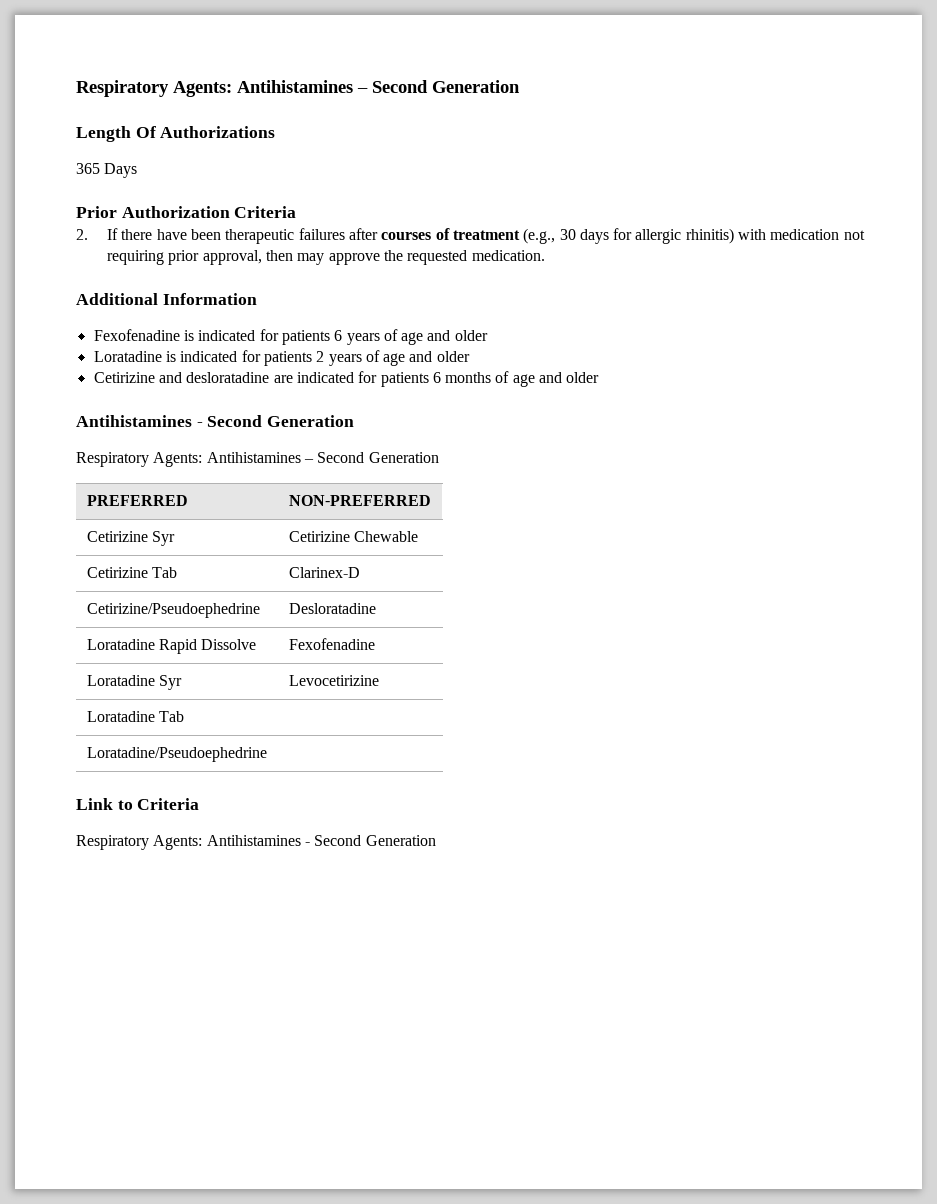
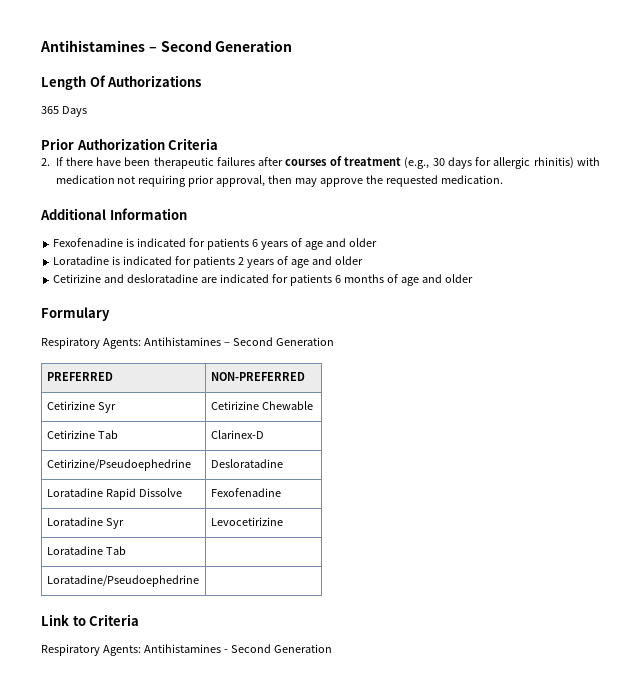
[76,80,232,97] Respiratory Agents: -> (40, 46) none
[76,415,355,427] Antihistamines - Second Generation -> [41,307,110,321] Formulary

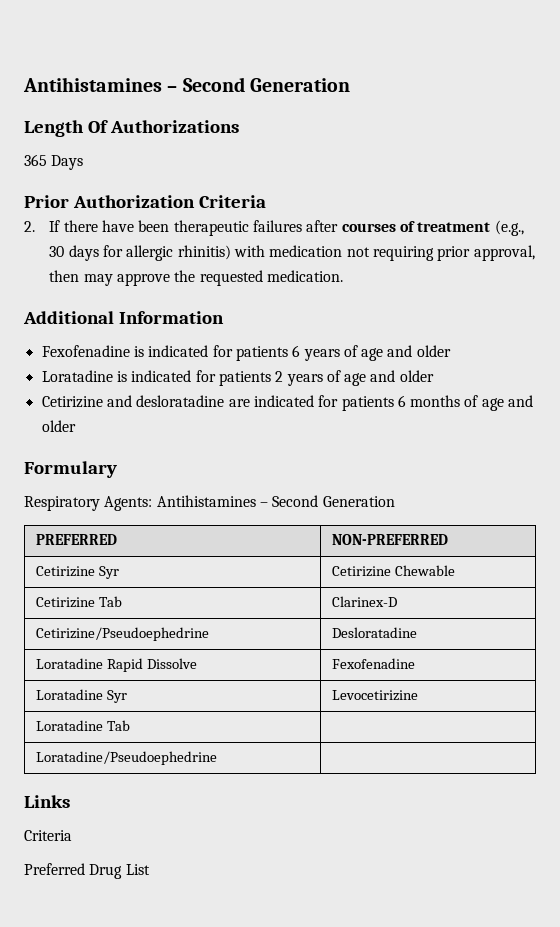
[41,614,140,626] [41,644,332,656] Link to Criteria // Respiratory Agents: Antihistamines - Second Generation -> [24,795,70,808] [24,830,72,841] [24,863,150,879] Links // Criteria // Preferred Drug List

